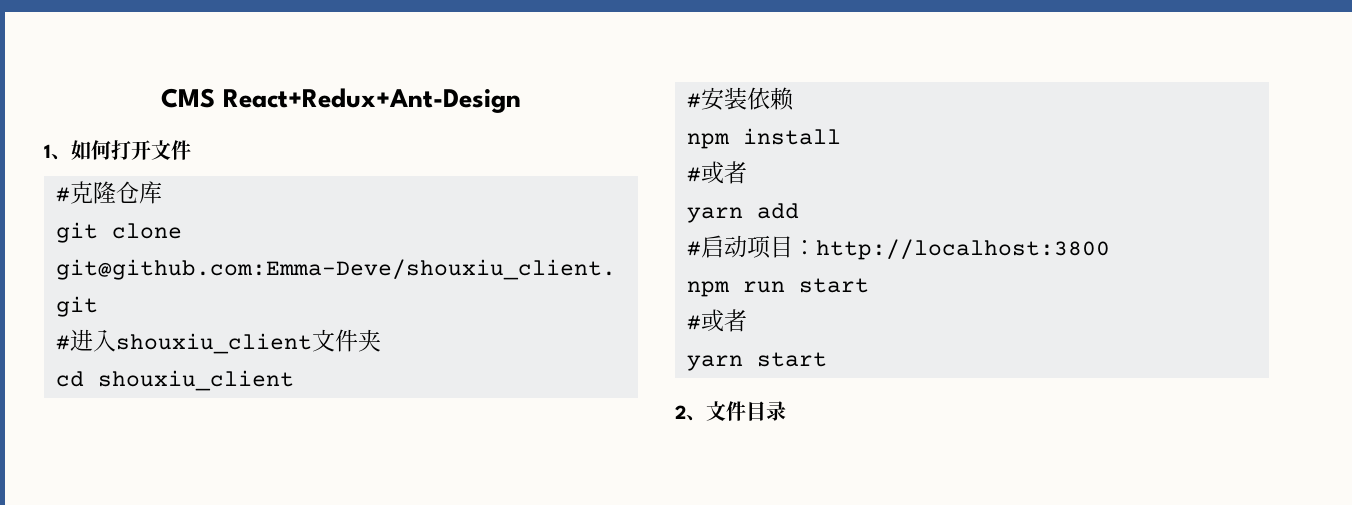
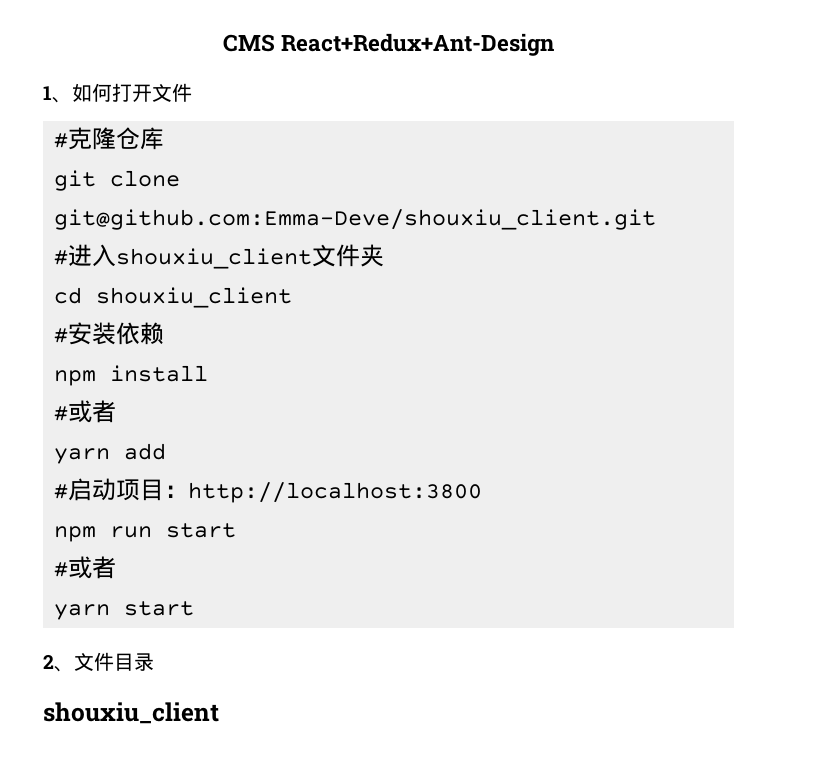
(786, 411) none -> [43,702,219,724] // shouxiu_client

